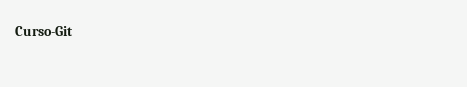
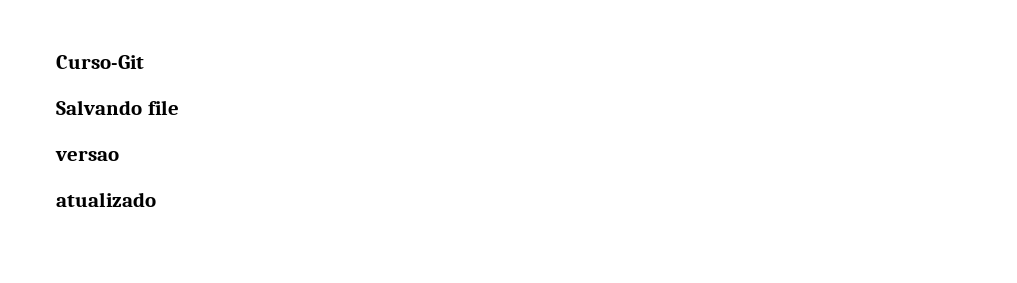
(73, 31) none -> [56,100,179,115] [55,150,119,161] [56,192,156,207] // Salvando file // versao // atualizado

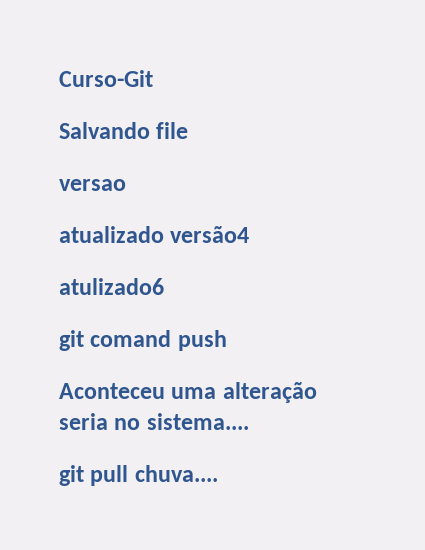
(156, 199) none -> [170,226,250,243] [59,278,164,295] [59,330,227,351] [59,382,317,403] [59,413,249,430] [59,465,218,486] versão4 // atulizado6 // git comand push // Aconteceu uma alteração seria no sistema.... // git pull chuva....

